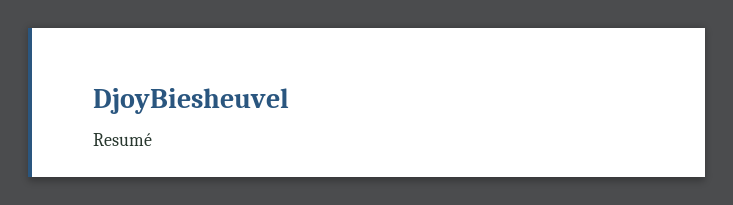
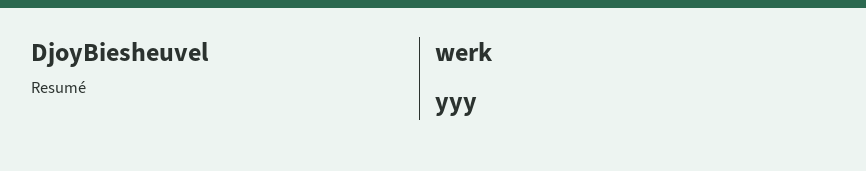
(152, 139) none -> [435,42,493,61] [435,97,477,116] // werk // yyy

